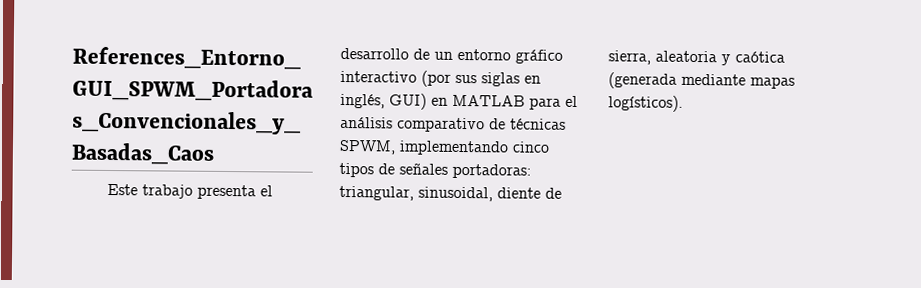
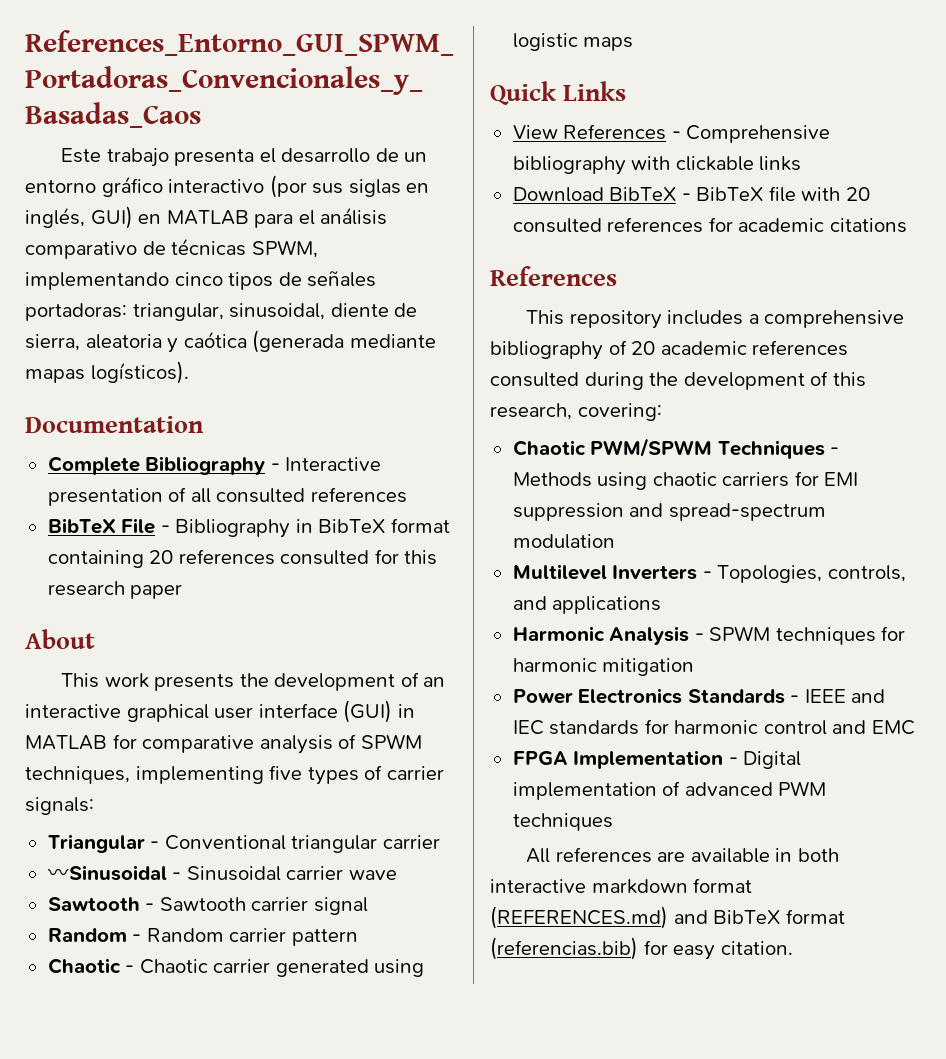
(683, 103) none -> [25,416,204,433] [47,456,382,475] [47,487,407,506] [47,518,450,538] [47,549,438,568] [47,581,183,599] [25,629,95,649] [61,672,446,691] [25,700,415,723] [25,734,422,754] [25,765,444,785] [25,797,94,815] [47,834,440,853] [47,865,397,881] [47,897,368,915] [47,928,358,946] [47,958,425,977] [512,33,634,51] [490,81,627,105] [512,124,831,143] [512,156,802,175] [512,186,870,202] [512,217,907,233] [490,266,617,286] [526,310,905,329] [490,340,849,360] [490,371,866,390] [490,403,662,421] [512,438,840,459] [512,471,859,490] [512,503,826,521] [512,534,615,549] [512,564,906,583] [512,596,662,614] [512,626,906,645] [512,658,695,676] [512,688,886,704] [512,719,915,735] [512,750,802,769] [512,781,827,800] [512,813,613,831] [526,847,839,863] [490,878,753,894] [490,906,845,929] [490,937,793,960] // Documentation // Complete Bibliography - Interactive presentation of all consulted references // BibTeX File - Bibliography in BibTeX format containing 20 references consulted for this research paper // About // This work presents the development of an interactive graphical user interface (GUI) in MATLAB for comparative analysis of SPWM techniques, implementing five types of carrier signals: // Triangular - Conventional triangular carrier // 〰Sinusoidal - Sinusoidal carrier wave // Sawtooth - Sawtooth carrier signal // Random - Random carrier pattern // Chaotic - Chaotic carrier generated using logistic maps // Quick Links // View References - Comprehensive bibliography with clickable links // Download BibTeX - BibTeX file with 20 consulted references for academic citations // References // This repository includes a comprehensive bibliography of 20 academic references consulted during the development of this research, covering: // Chaotic PWM/SPWM Techniques - Methods using chaotic carriers for EMI suppression and spread-spectrum modulation // Multilevel Inverters - Topologies, controls, and applications // Harmonic Analysis - SPWM techniques for harmonic mitigation // Power Electronics Standards - IEEE and IEC standards for harmonic control and EMC // FPGA Implementation - Digital implementation of advanced PWM techniques // All references are available in both interactive markdown format (REFERENCES.md) and BibTeX format (referencias.bib) for easy citation.

